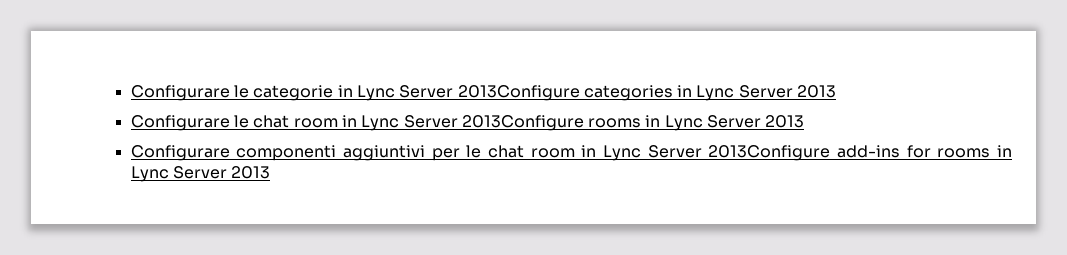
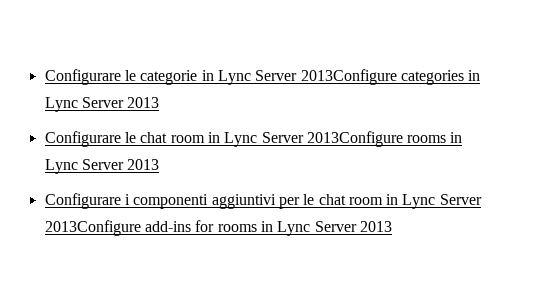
(230, 153) none -> [124,194,130,205] i

